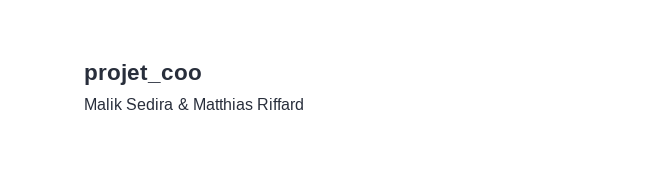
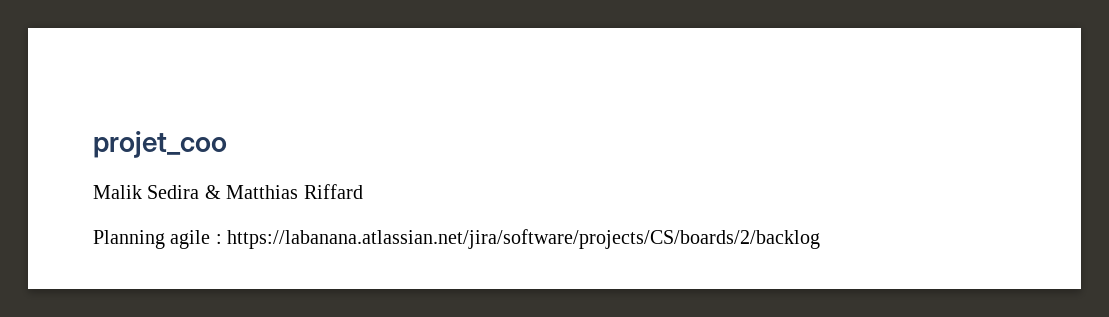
(305, 104) none -> [93,229,821,249] // Planning agile : https://labanana.atlassian.net/jira/software/projects/CS/boards/2/backlog

